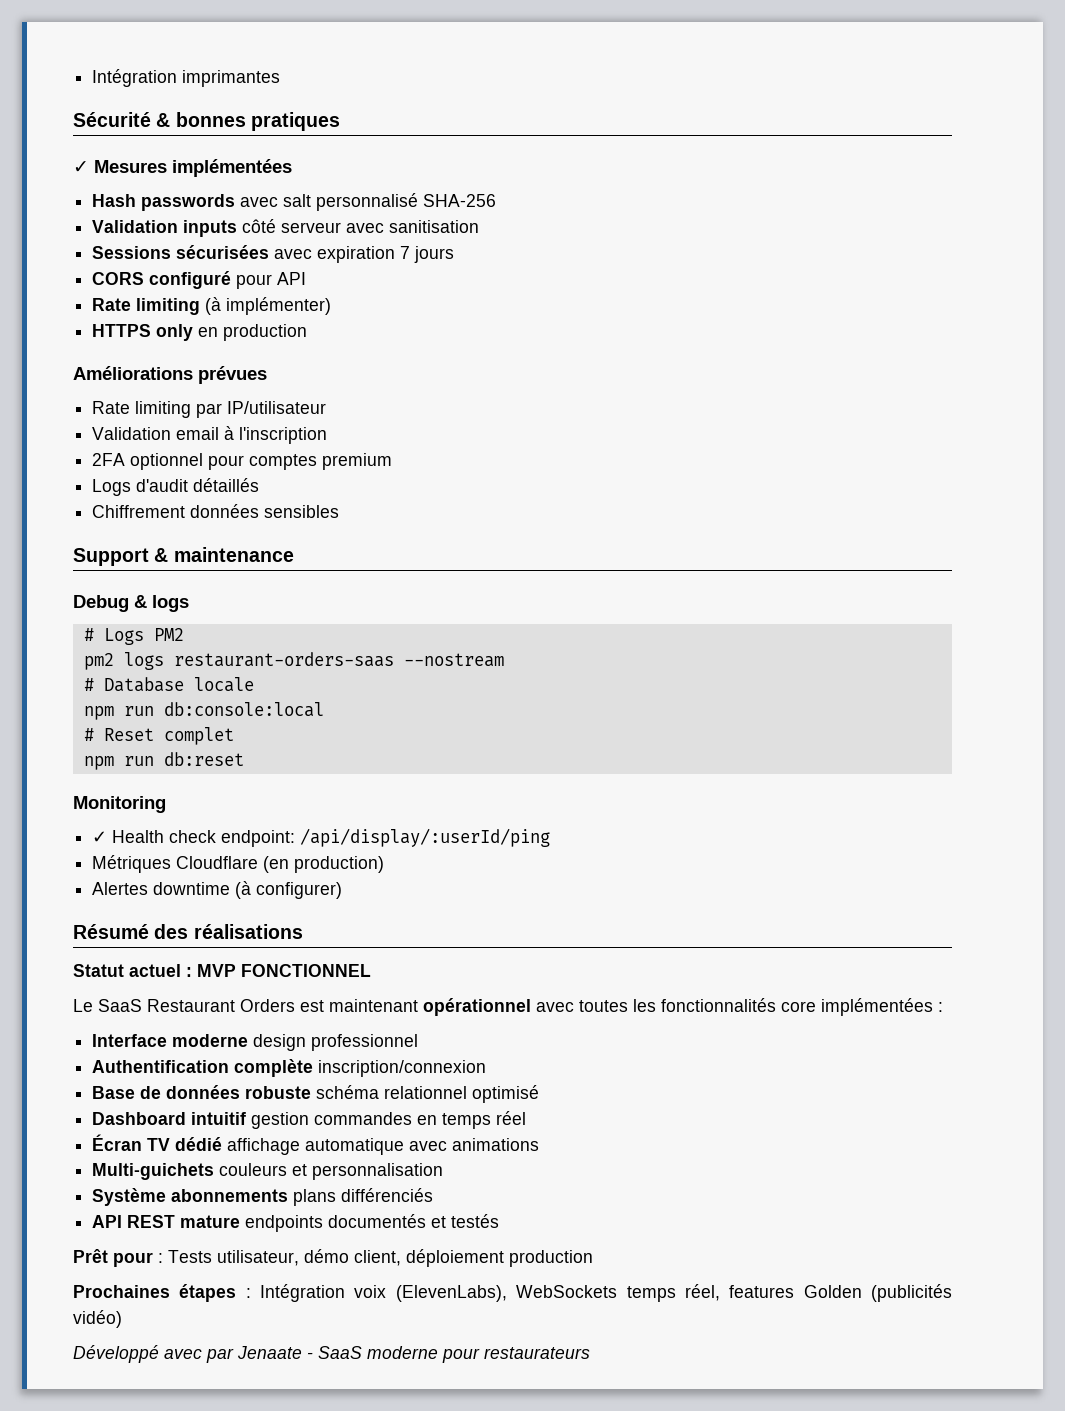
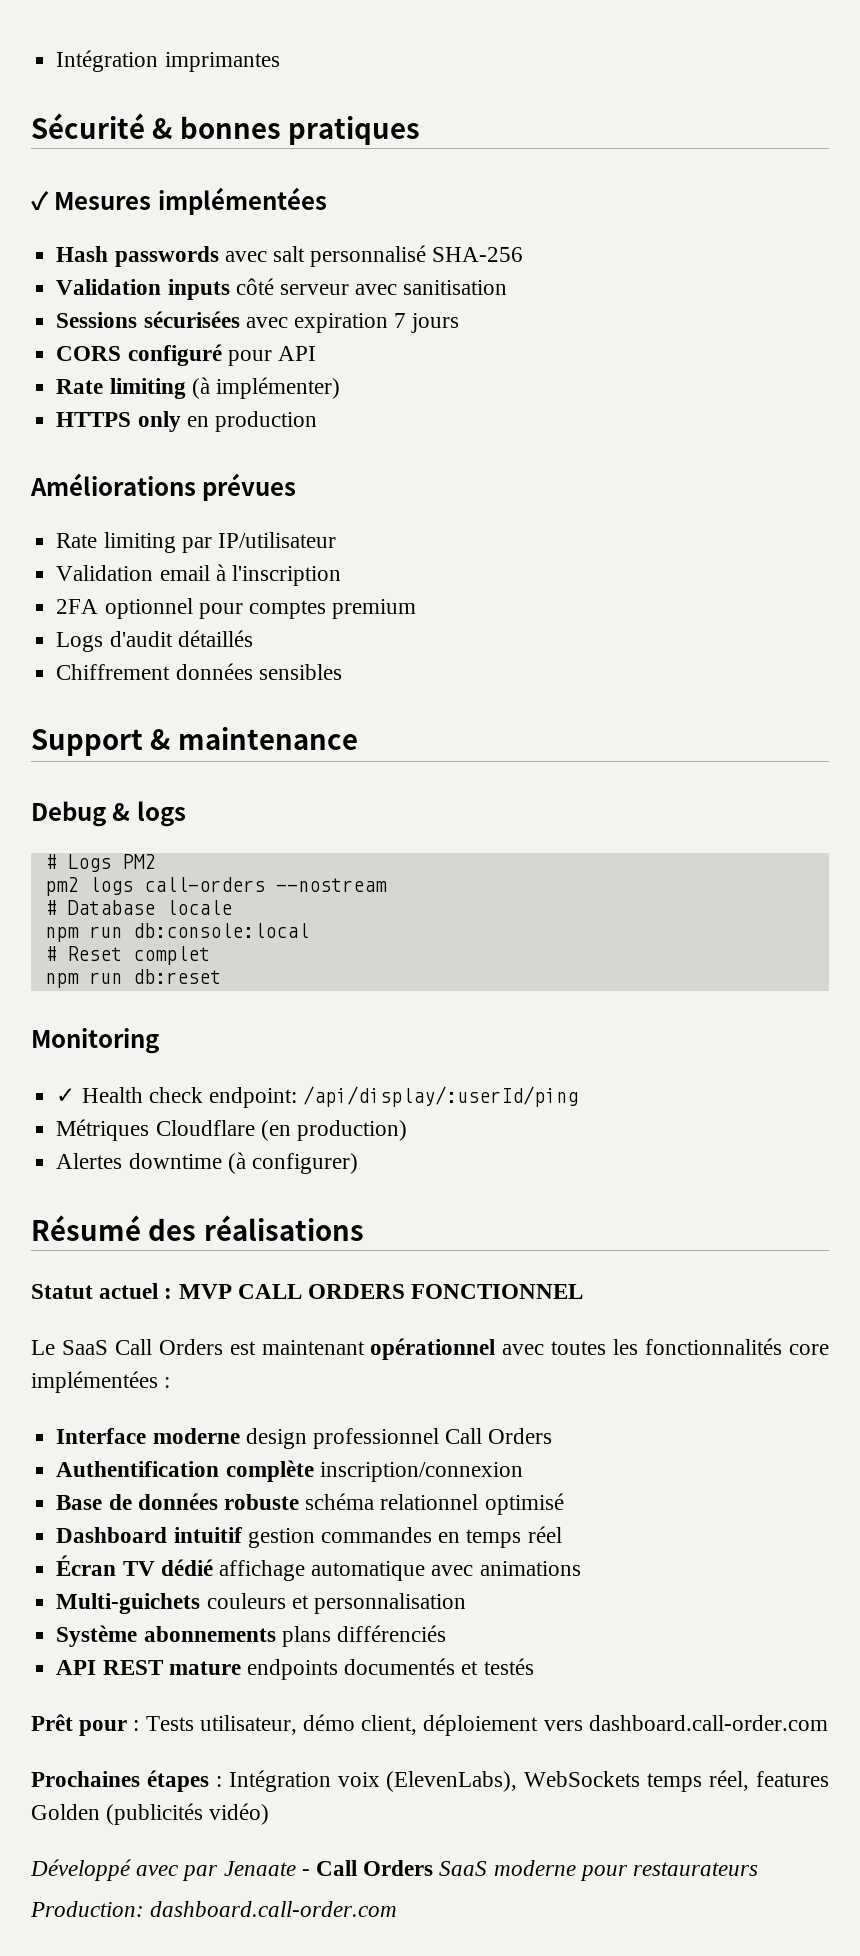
[173,652,394,667] restaurant-orders-saas -> [143,877,265,892] call-orders
(236, 970) none -> [237,1284,406,1299] CALL ORDERS
[147,999,235,1012] Restaurant -> [114,1339,152,1355] Call
(419, 1042) none -> [445,1428,553,1444] Call Orders
[509,1250,593,1267] production -> [543,1715,828,1731] vers dashboard.call-order.com
(313, 1356) none -> [316,1860,434,1876] Call Orders
(590, 1353) none -> [30,1901,398,1917] // Production: dashboard.call-order.com

